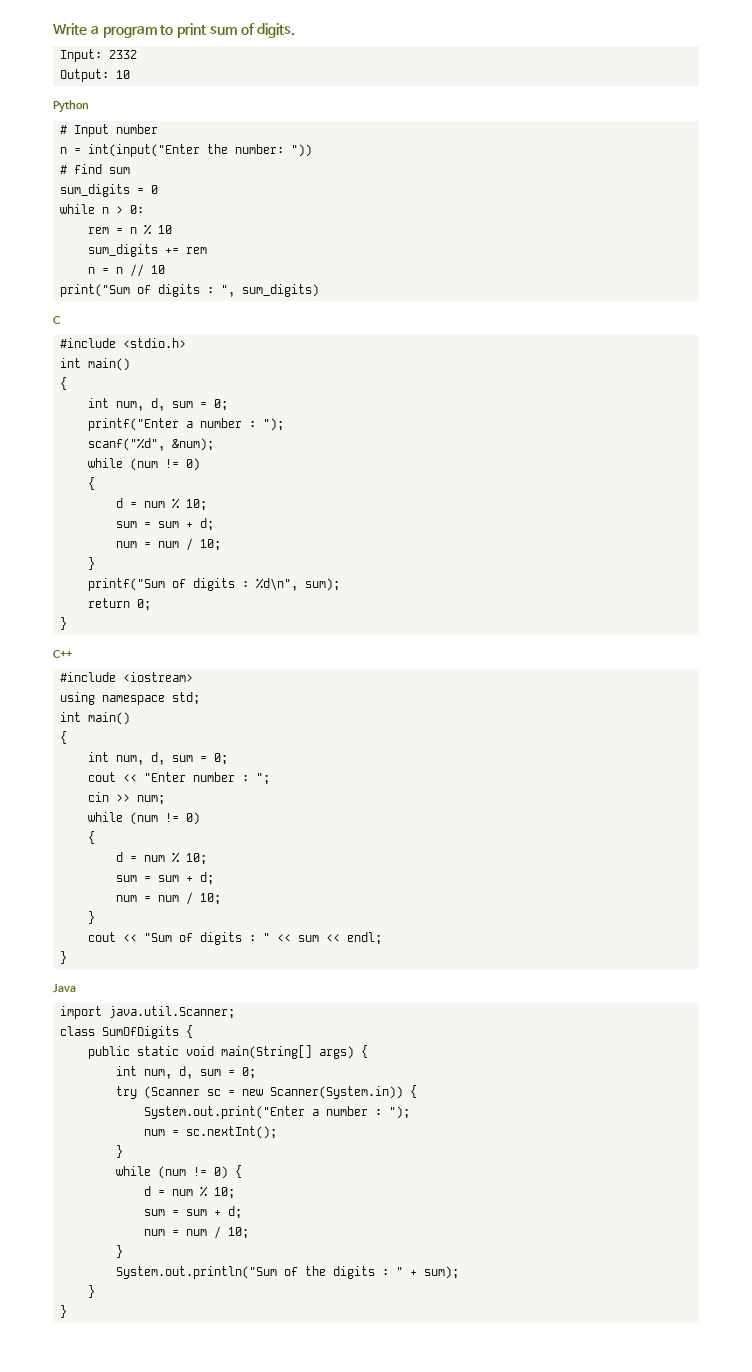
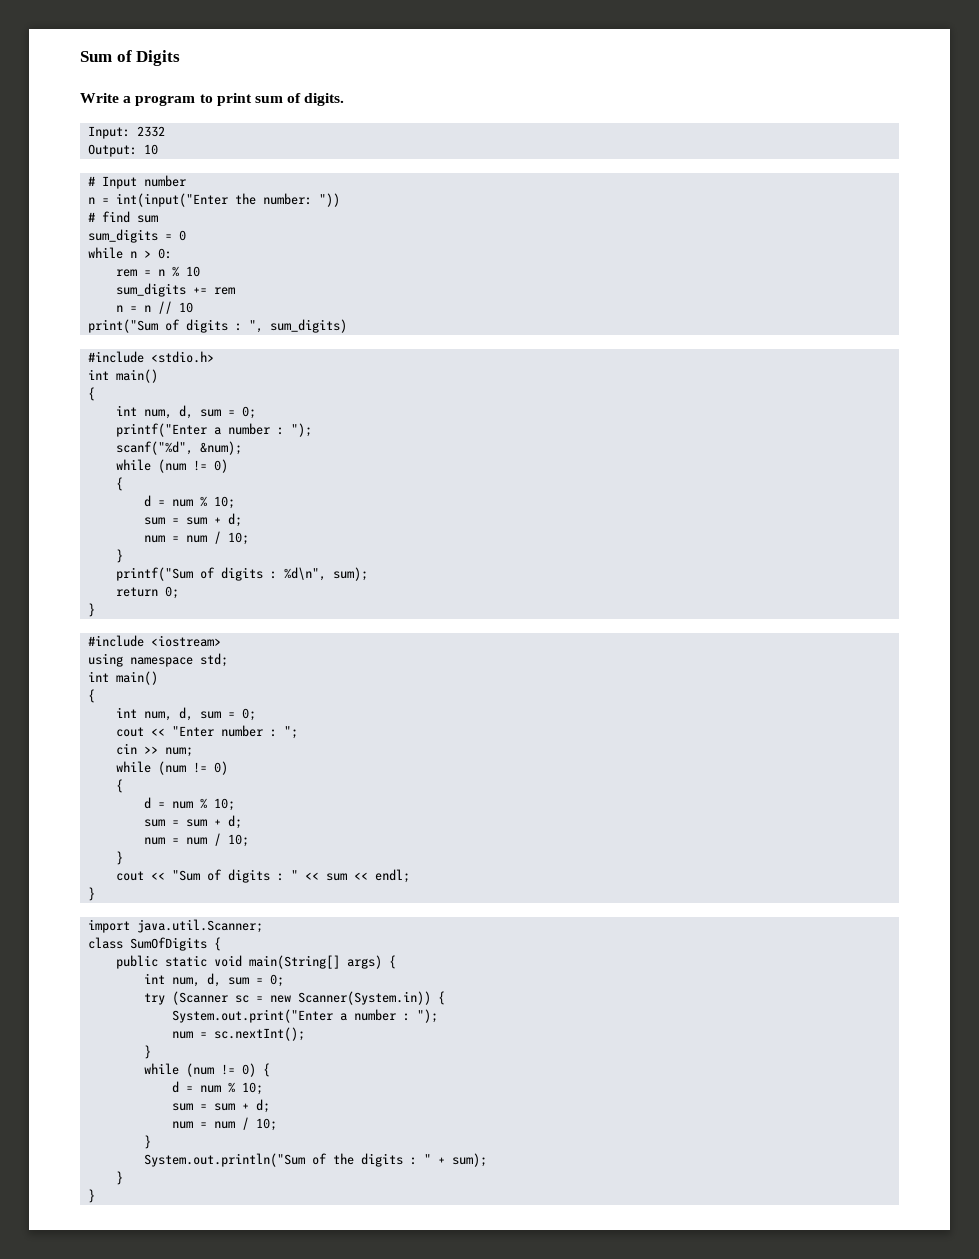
(53, 29) none -> [80,50,181,66] Sum of Digits //
[53,100,89,113] // Python -> (159, 149) none
[53,316,60,324] // C -> (348, 326) none
[53,650,72,658] // C++ -> (96, 610) none
[53,984,76,993] // Java -> (96, 894) none

